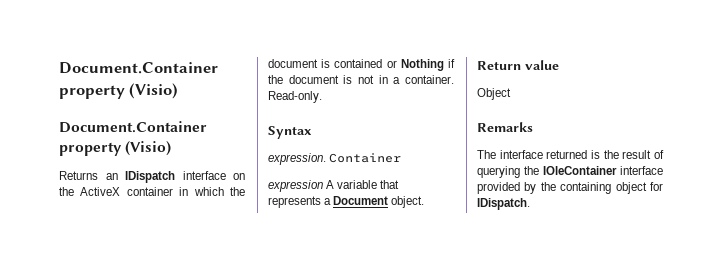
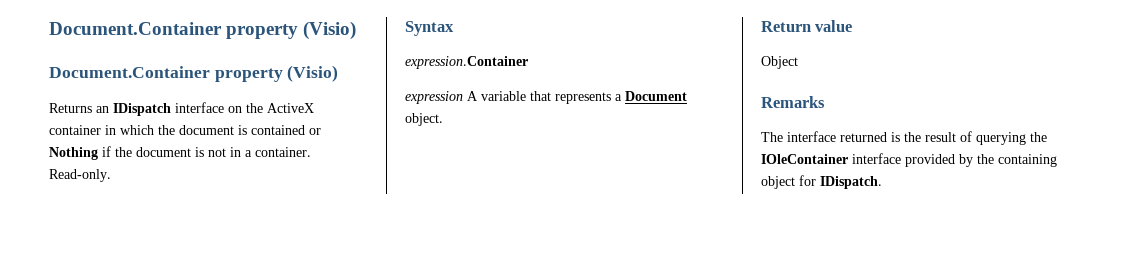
[268,153,402,165] expression. Container -> [405,56,528,69] expression.Container

